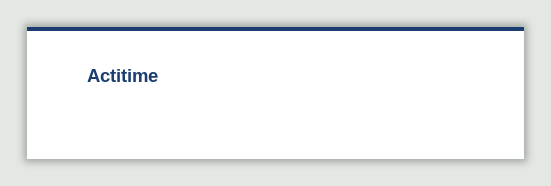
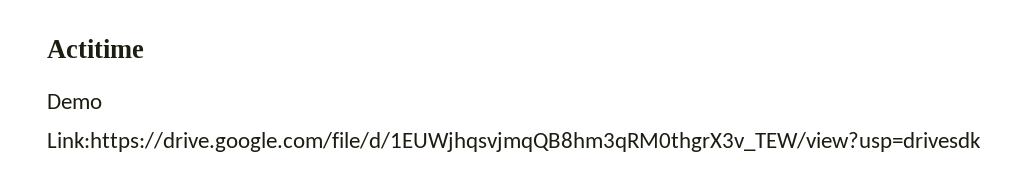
(158, 75) none -> [47,94,102,109] [47,132,981,152] // Demo Link:https://drive.google.com/file/d/1EUWjhqsvjmqQB8hm3qRM0thgrX3v_TEW/view?usp=drivesdk

